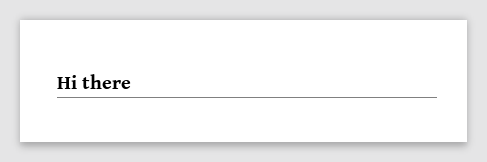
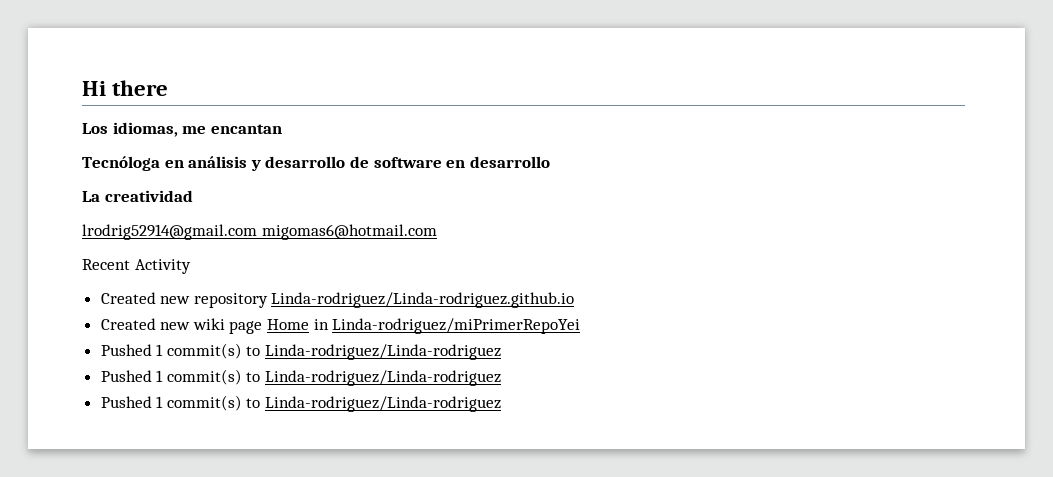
(132, 81) none -> [82,122,282,137] [82,156,550,171] [82,190,193,202] [82,224,437,240] [82,259,191,274] [100,292,575,308] [100,318,581,334] [100,343,502,360] [100,369,502,386] [100,395,502,412] // Los idiomas, me encantan // Tecnóloga en análisis y desarrollo de software en desarrollo // La creatividad // lrodrig52914@gmail.com migomas6@hotmail.com // Recent Activity // Created new repository Linda-rodriguez/Linda-rodriguez.github.io // Created new wiki page Home in Linda-rodriguez/miPrimerRepoYei // Pushed 1 commit(s) to Linda-rodriguez/Linda-rodriguez // Pushed 1 commit(s) to Linda-rodriguez/Linda-rodriguez // Pushed 1 commit(s) to Linda-rodriguez/Linda-rodriguez

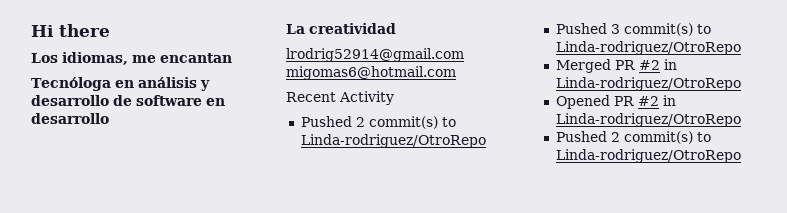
[100,292,575,308] [100,318,581,334] [100,343,502,360] [100,369,502,386] [100,395,502,412] Created new repository Linda-rodriguez/Linda-rodriguez.github.io // Created new wiki page Home in Linda-rodriguez/miPrimerRepoYei // Pushed 1 commit(s) to Linda-rodriguez/Linda-rodriguez // Pushed 1 commit(s) to Linda-rodriguez/Linda-rodriguez // Pushed 1 commit(s) to Linda-rodriguez/Linda-rodriguez -> [300,116,456,129] [300,134,486,148] [555,23,711,36] [555,41,741,55] [555,59,677,73] [555,77,741,91] [555,95,676,109] [555,113,741,127] [555,131,711,144] [555,149,741,163] Pushed 2 commit(s) to Linda-rodriguez/OtroRepo // Pushed 3 commit(s) to Linda-rodriguez/OtroRepo // Merged PR #2 in Linda-rodriguez/OtroRepo // Opened PR #2 in Linda-rodriguez/OtroRepo // Pushed 2 commit(s) to Linda-rodriguez/OtroRepo

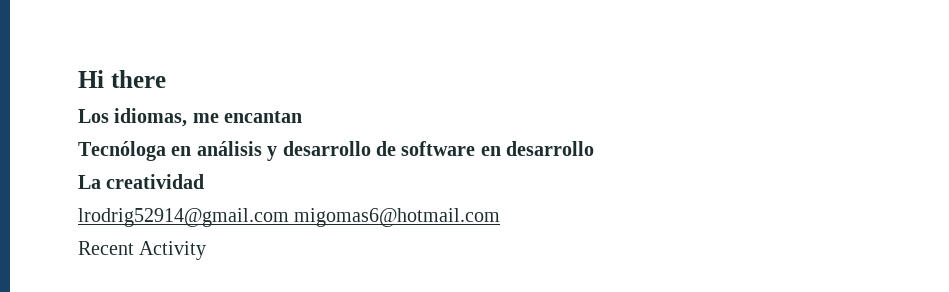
[300,116,456,129] [300,134,486,148] [555,23,711,36] [555,41,741,55] [555,59,677,73] [555,77,741,91] [555,95,676,109] [555,113,741,127] [555,131,711,144] [555,149,741,163] // Pushed 2 commit(s) to Linda-rodriguez/OtroRepo // Pushed 3 commit(s) to Linda-rodriguez/OtroRepo // Merged PR #2 in Linda-rodriguez/OtroRepo // Opened PR #2 in Linda-rodriguez/OtroRepo // Pushed 2 commit(s) to Linda-rodriguez/OtroRepo -> (207, 250) none

